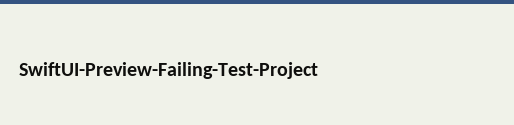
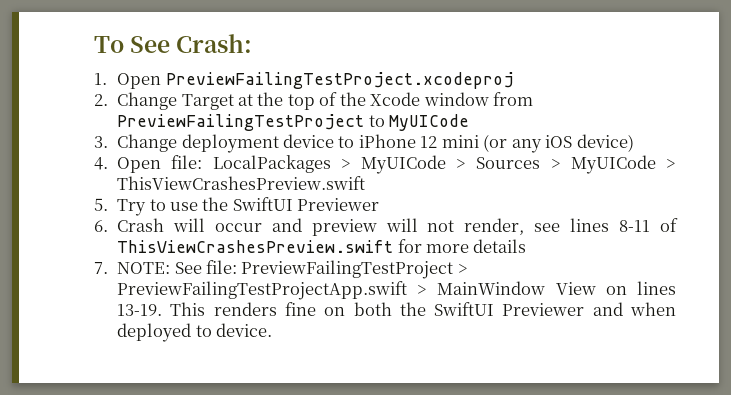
[19,62,318,79] SwiftUI-Preview-Failing-Test-Project -> [94,34,253,53] [94,72,514,89] [94,92,534,110] [117,114,469,131] [94,134,634,153] [94,155,676,174] [117,176,366,190] [94,197,380,216] [94,218,678,236] [117,239,527,253] [94,260,468,279] [117,281,677,300] [117,302,677,316] [117,323,272,342] To See Crash: // 1. Open PreviewFailingTestProject.xcodeproj // 2. Change Target at the top of the Xcode window from PreviewFailingTestProject to MyUICode // 3. Change deployment device to iPhone 12 mini (or any iOS device) // 4. Open file: LocalPackages > MyUICode > Sources > MyUICode > ThisViewCrashesPreview.swift // 5. Try to use the SwiftUI Previewer // 6. Crash will occur and preview will not render, see lines 8-11 of ThisViewCrashesPreview.swift for more details // 7. NOTE: See file: PreviewFailingTestProject > PreviewFailingTestProjectApp.swift > MainWindow View on lines 13-19. This renders fine on both the SwiftUI Previewer and when deployed to device.

